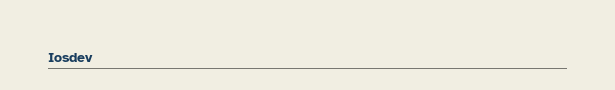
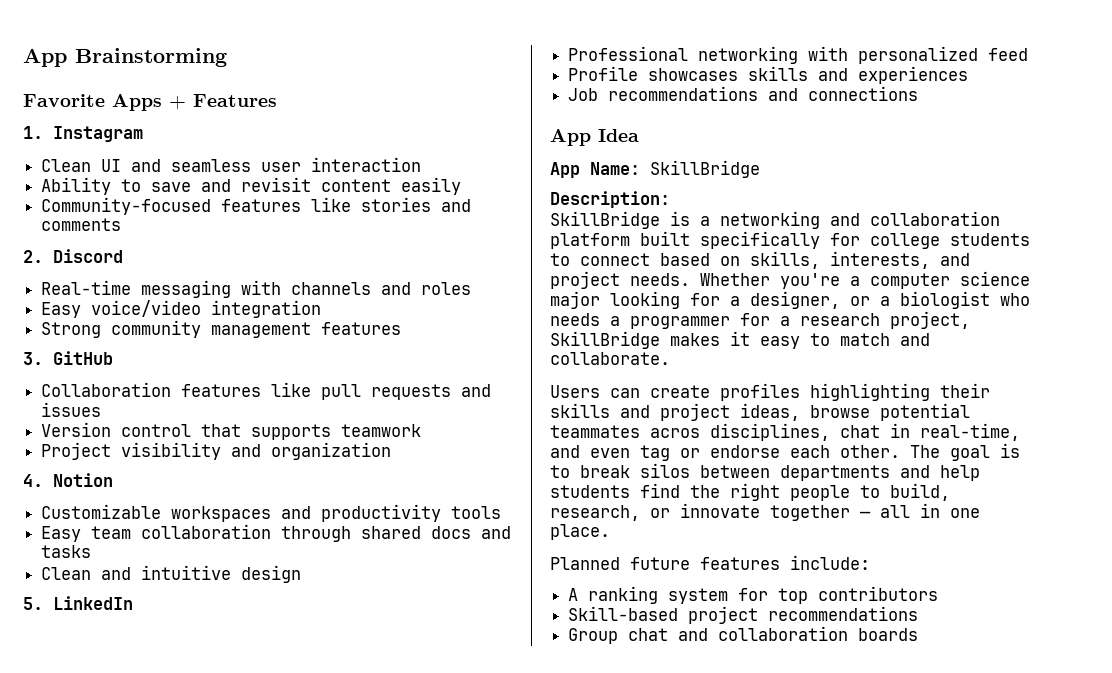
[48,53,93,62] Iosdev -> [23,48,227,67] [23,94,277,111] [23,126,143,142] [41,157,422,172] [41,177,462,195] [41,197,472,215] [41,218,122,231] [23,249,123,263] [41,280,472,298] [41,300,322,318] [41,320,402,338] [23,351,113,365] [41,382,492,400] [41,402,102,417] [41,422,422,440] [41,442,392,460] [23,473,113,487] [41,504,502,522] [41,524,512,542] [41,545,92,558] [41,565,302,583] [23,596,133,610] [568,46,1029,64] [568,66,969,84] [568,86,919,101] [550,129,639,146] [550,160,760,178] [550,191,670,208] [550,211,1000,229] [550,231,1030,249] [550,251,970,269] [550,271,1030,289] [550,291,1030,309] [550,311,970,329] [550,331,930,349] [550,352,670,365] [550,383,990,401] [550,403,970,421] [550,423,1020,441] [550,443,1020,461] [550,463,980,481] [550,483,950,501] [550,503,980,521] [550,524,610,540] [550,555,870,570] [568,586,939,604] [568,606,919,624] [568,626,919,644] App Brainstorming // Favorite Apps + Features // 1. Instagram // Clean UI and seamless user interaction // Ability to save and revisit content easily // Community-focused features like stories and comments // 2. Discord // Real-time messaging with channels and roles // Easy voice/video integration // Strong community management features // 3. GitHub // Collaboration features like pull requests and issues // Version control that supports teamwork // Project visibility and organization // 4. Notion // Customizable workspaces and productivity tools // Easy team collaboration through shared docs and tasks // Clean and intuitive design // 5. LinkedIn // Professional networking with personalized feed // Profile showcases skills and experiences // Job recommendations and connections // App Idea // App Name: SkillBridge // Description: // SkillBridge is a networking and collaboration platform built specifically for college students to connect based on skills, interests, and project needs. Whether you're a computer science major looking for a designer, or a biologist who needs a programmer for a research project, SkillBridge makes it easy to match and collaborate. // Users can create profiles highlighting their skills and project ideas, browse potential teammates acros disciplines, chat in real-time, and even tag or endorse each other. The goal is to break silos between departments and help students find the right people to build, research, or innovate together — all in one place. // Planned future features include: // A ranking system for top contributors // Skill-based project recommendations // Group chat and collaboration boards

